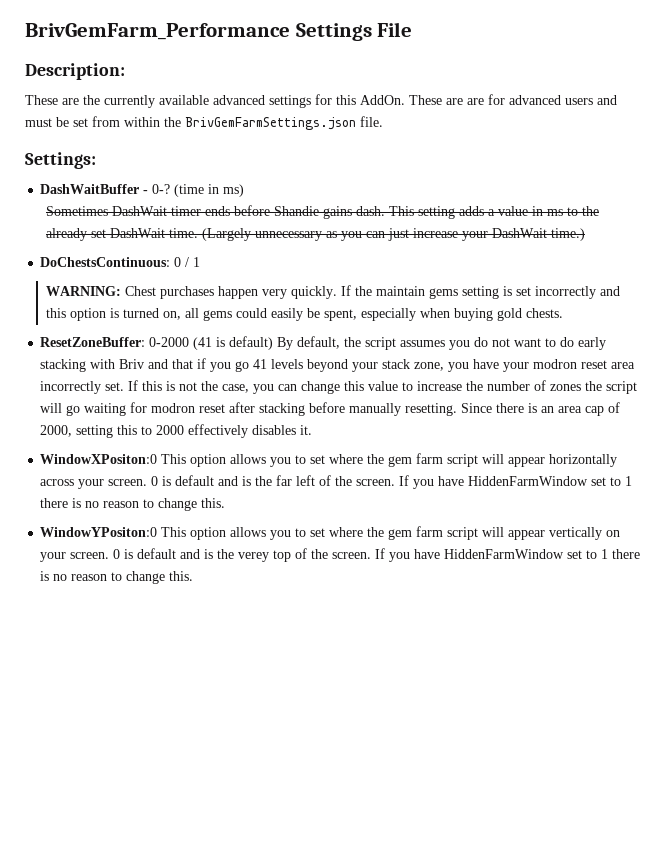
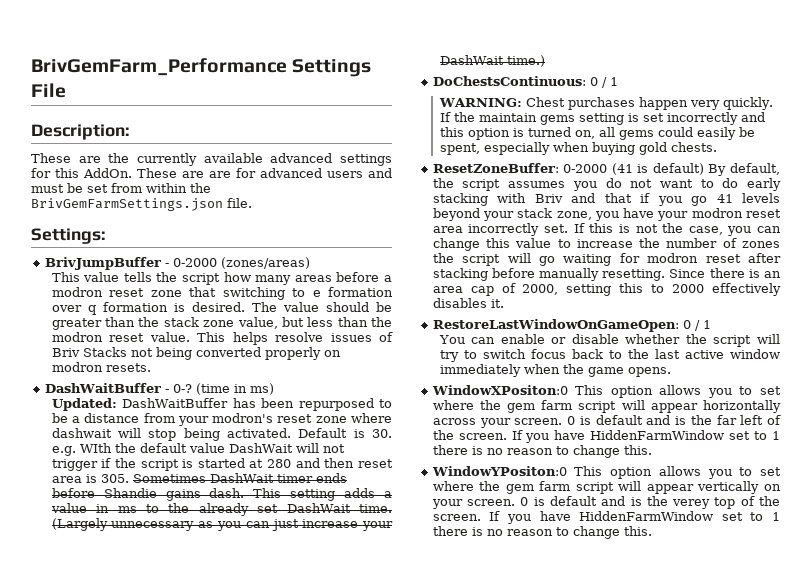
(96, 160) none -> [44,257,310,270] [51,272,392,285] [51,287,393,300] [51,302,392,315] [51,317,392,330] [51,332,393,345] [51,347,341,360] [51,362,151,372] // BrivJumpBuffer - 0-2000 (zones/areas) // This value tells the script how many areas before a modron reset zone that switching to e formation over q formation is desired. The value should be greater than the stack zone value, but less than the modron reset value. This helps resolve issues of Briv Stacks not being converted properly on modron resets.
(245, 190) none -> [51,398,392,411] [51,413,392,426] [51,428,393,441] [51,443,345,456] [51,458,394,471] [51,474,129,483] Updated: DashWaitBuffer has been repurposed to be a distance from your modron's reset zone where dashwait will stop being activated. Default is 30. e.g. WIth the default value DashWait will not trigger if the script is started at 280 and then reset area is 305.
(313, 430) none -> [432,319,711,332] [438,334,780,347] [439,349,780,362] [439,364,671,377] // RestoreLastWindowOnGameOpen: 0 / 1 // You can enable or disable whether the script will try to switch focus back to the last active window immediately when the game opens.

